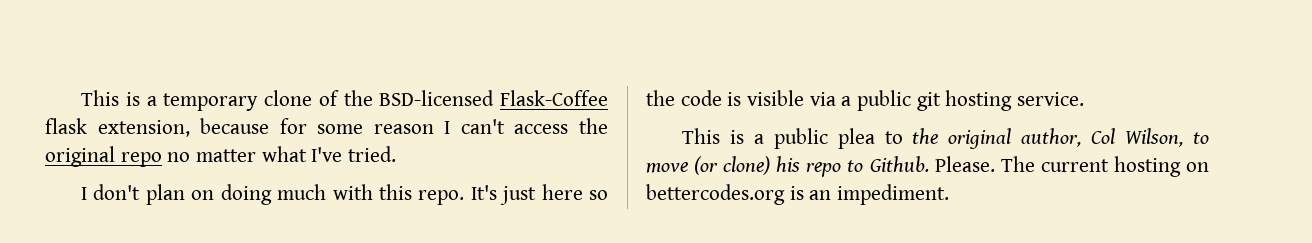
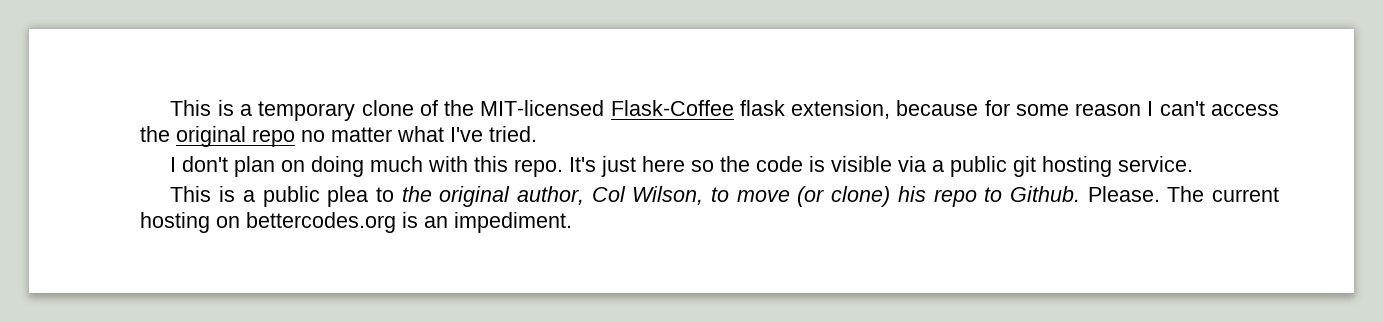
[379,90,495,106] BSD-licensed -> [480,100,605,116] MIT-licensed

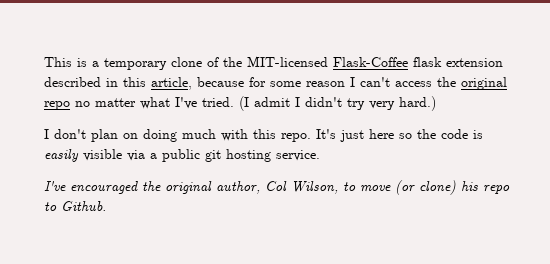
[791,100,891,119] extension, -> [446,58,503,67] [44,77,192,90] extension described in this article,
(537, 134) none -> [239,96,436,111] (I admit I didn't try very hard.)
(826, 164) none -> [44,149,79,162] easily
[170,186,394,207] This is a public plea to -> [44,181,138,194] I've encouraged
[1087,186,1279,202] [140,212,572,233] Please. The current hosting on bettercodes.org is an impediment. -> (106, 206) none

